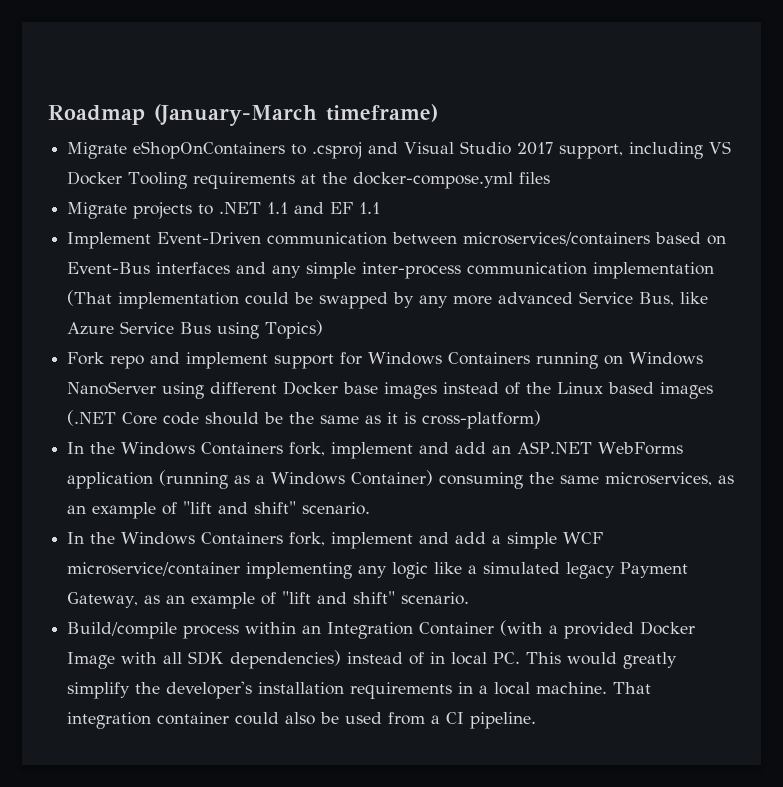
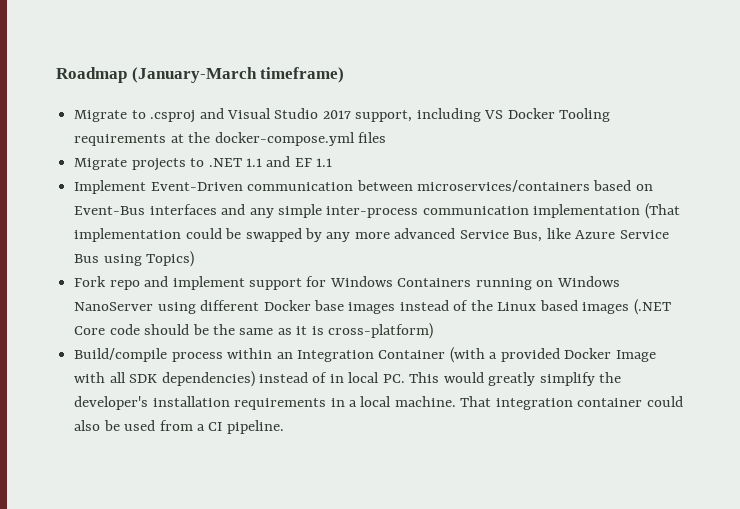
[133,141,286,159] eShopOnContainers -> (128, 116) none
[67,441,684,459] [67,470,735,489] [67,501,371,519] [67,532,604,549] [67,562,689,579] [67,591,470,609] // In the Windows Containers fork, implement and add an ASP.NET WebForms application (running as a Windows Container) consuming the same microservices, as an example of "lift and shift" scenario. // In the Windows Containers fork, implement and add a simple WCF microservice/container implementing any logic like a simulated legacy Payment Gateway, as an example of "lift and shift" scenario. -> (434, 331) none

